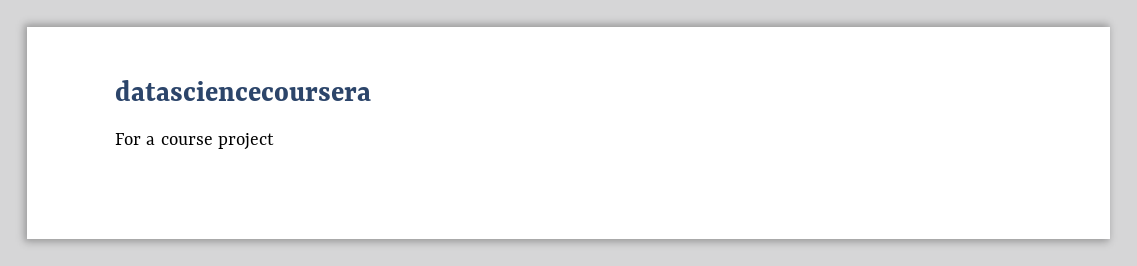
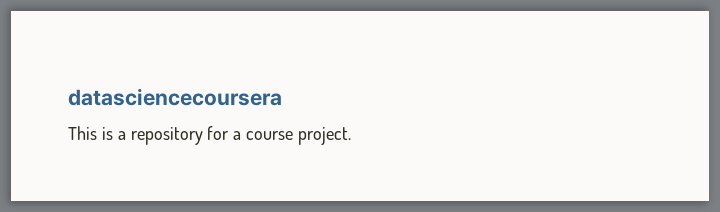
[115,133,141,145] For -> [68,126,230,145] This is a repository for
[217,133,274,150] project -> [298,127,352,145] project.

